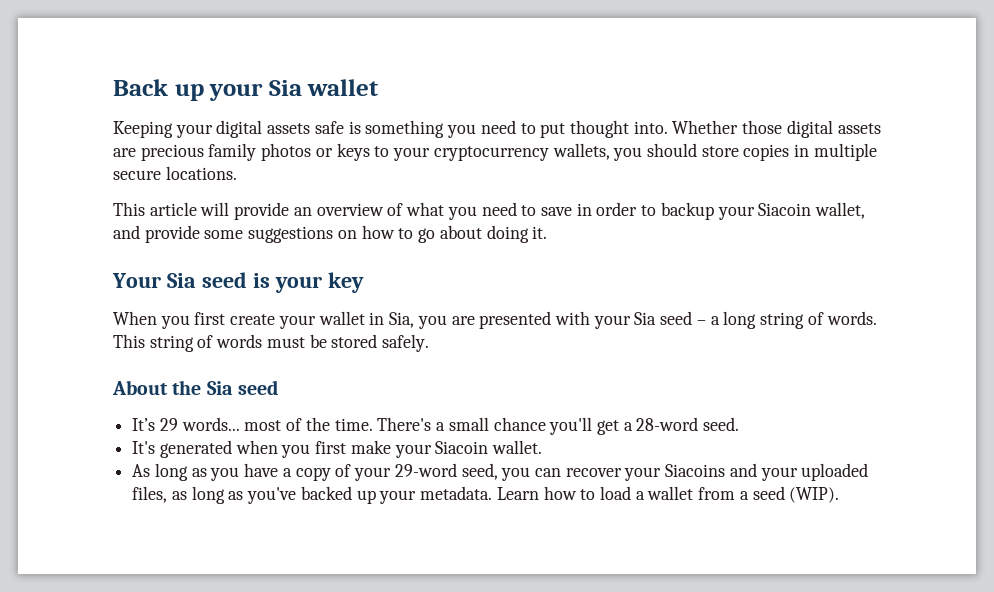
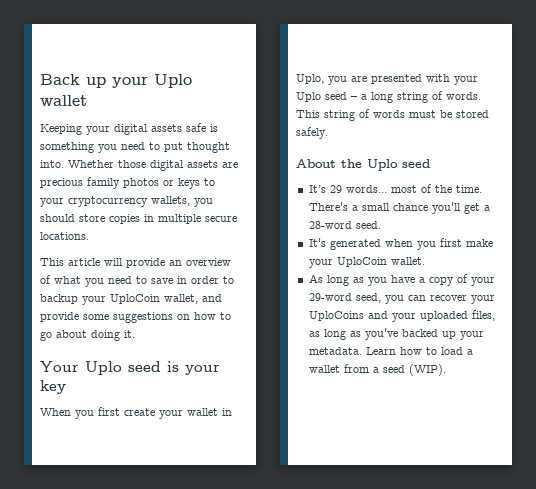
[268,80,302,96] Sia -> [154,74,192,88] Uplo
[758,203,812,216] Siacoin -> [110,294,160,304] UploCoin
[166,273,196,288] Sia -> [85,361,122,375] Uplo
[389,312,415,328] Sia, -> [296,74,324,84] Uplo,
[634,312,657,325] Sia -> [296,92,321,102] Uplo
[206,381,233,395] Sia -> [367,159,398,171] Uplo
[435,441,489,454] Siacoin -> [336,257,387,267] UploCoin
[665,464,726,477] Siacoins -> [308,311,364,321] UploCoins

